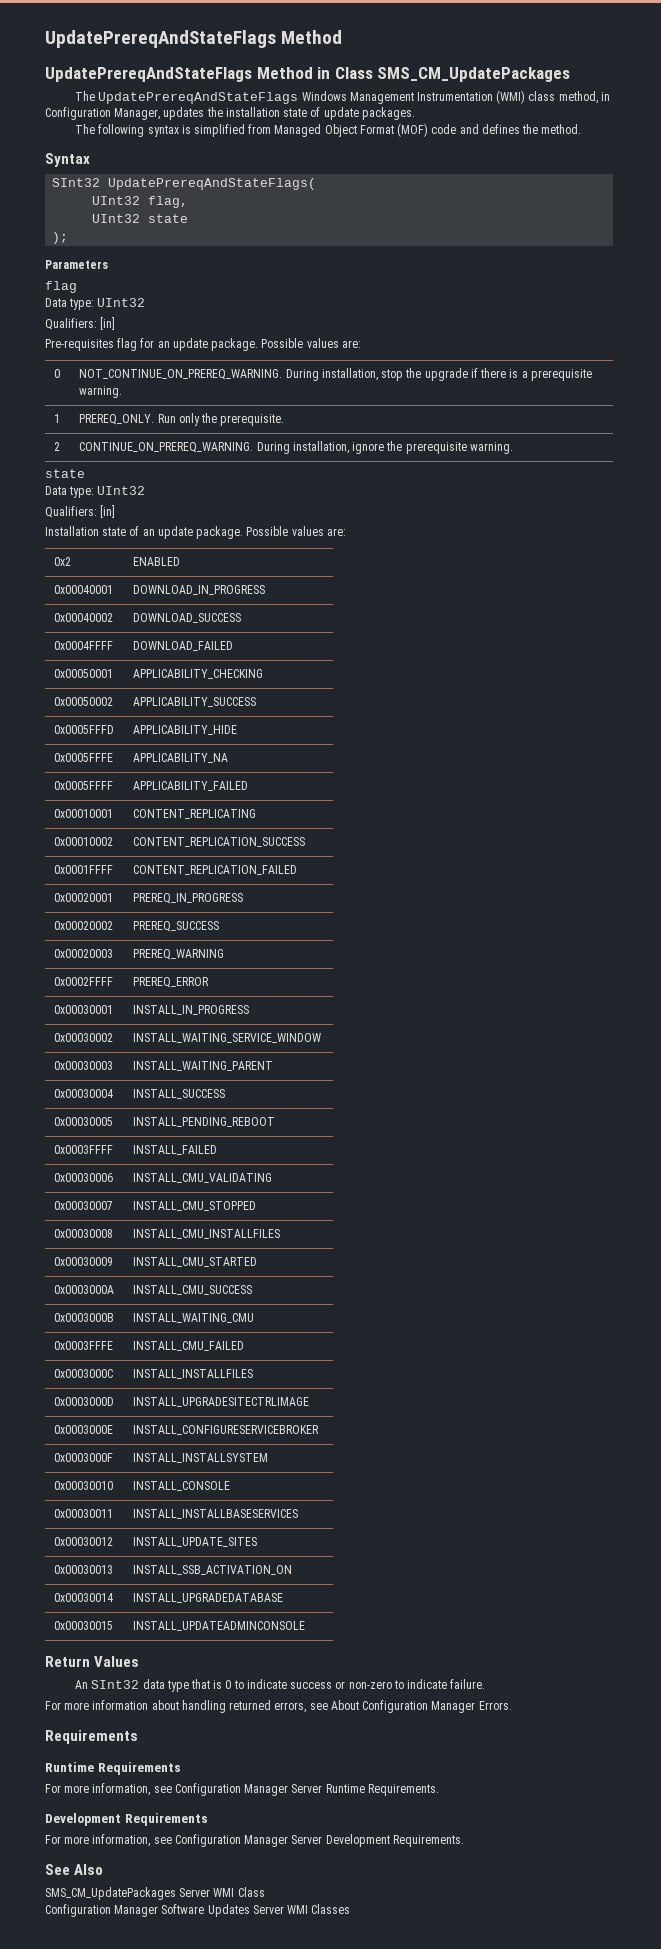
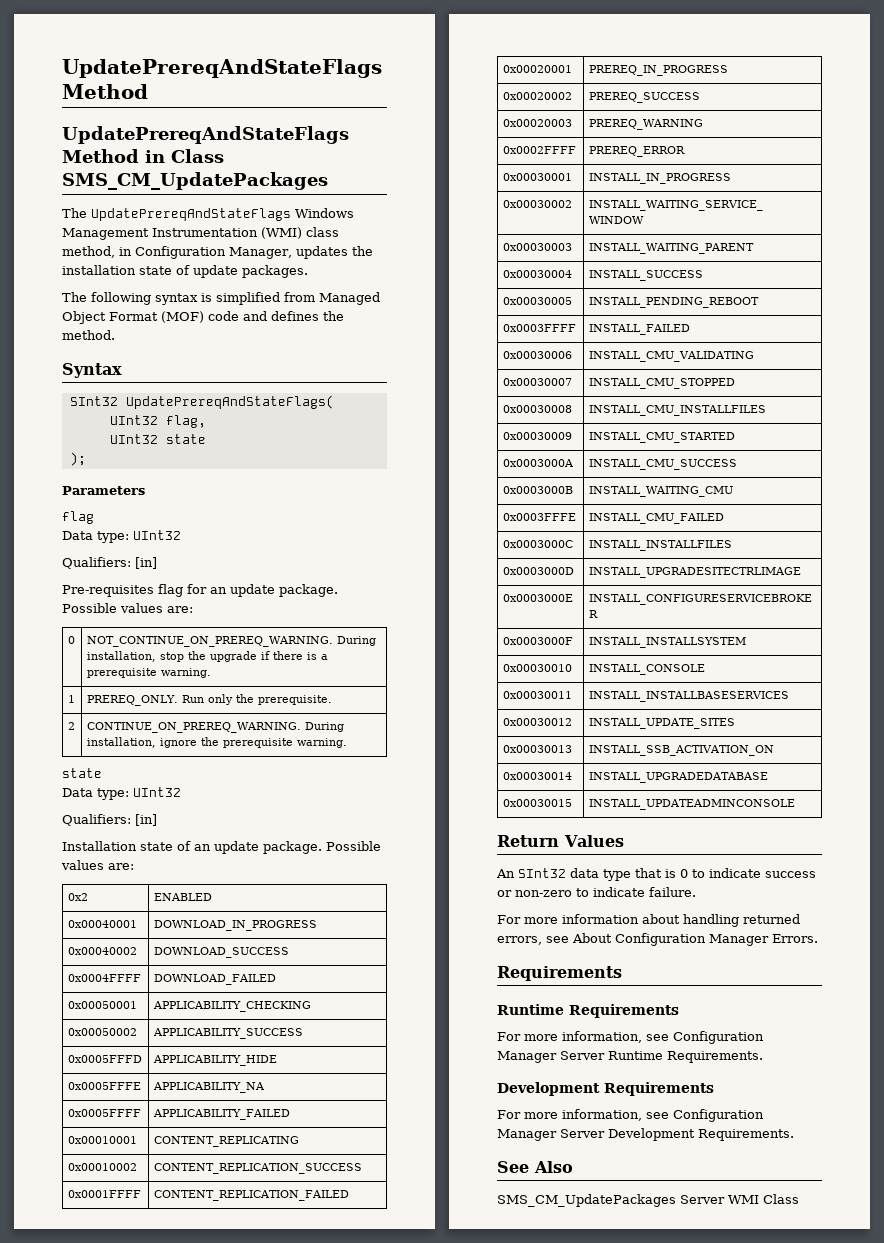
[45,1904,351,1917] // Configuration Manager Software Updates Server WMI Classes -> (799, 1199) none

